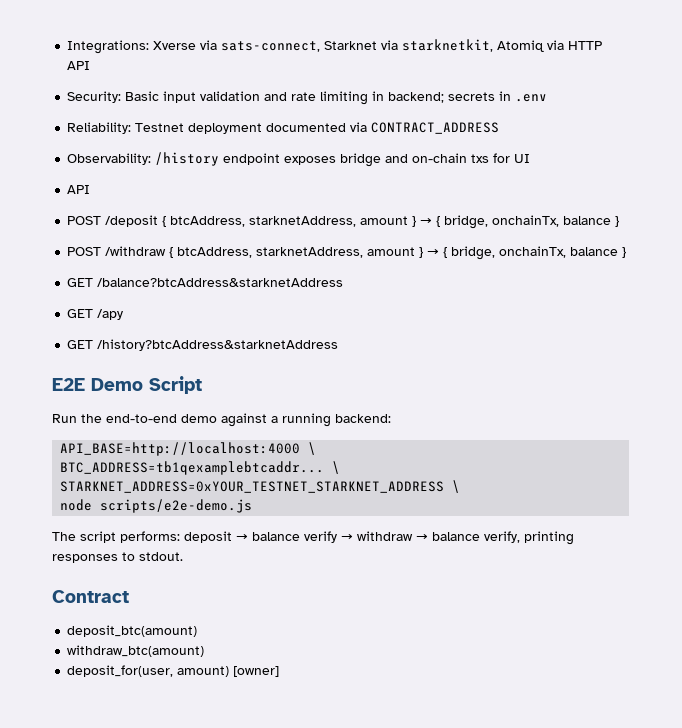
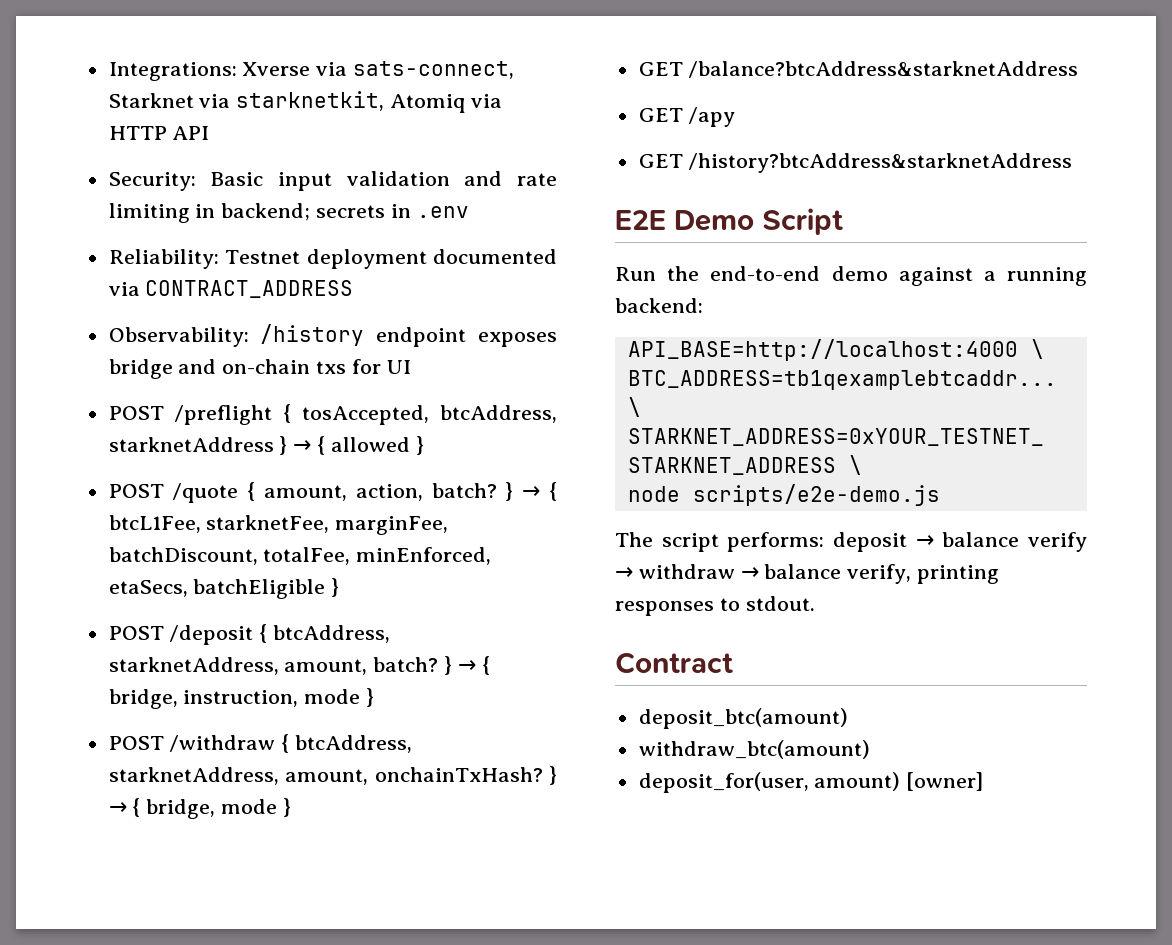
[67,185,91,194] API -> [108,404,557,425] [108,436,424,455] [108,482,557,503] [108,515,449,535] [108,547,492,565] [108,578,340,599] POST /preflight { tosAccepted, btcAddress, starknetAddress } → { allowed } // POST /quote { amount, action, batch? } → { btcL1Fee, starknetFee, marginFee, batchDiscount, totalFee, minEnforced, etaSecs, batchEligible }
[360,215,612,229] amount } → { bridge, onchainTx, balance -> [284,656,490,675] [108,689,361,709] amount, batch? } → { bridge, instruction, mode
[367,246,619,260] amount } → { bridge, onchainTx, balance -> [285,766,557,785] [108,798,278,819] amount, onchainTxHash? } → { bridge, mode

